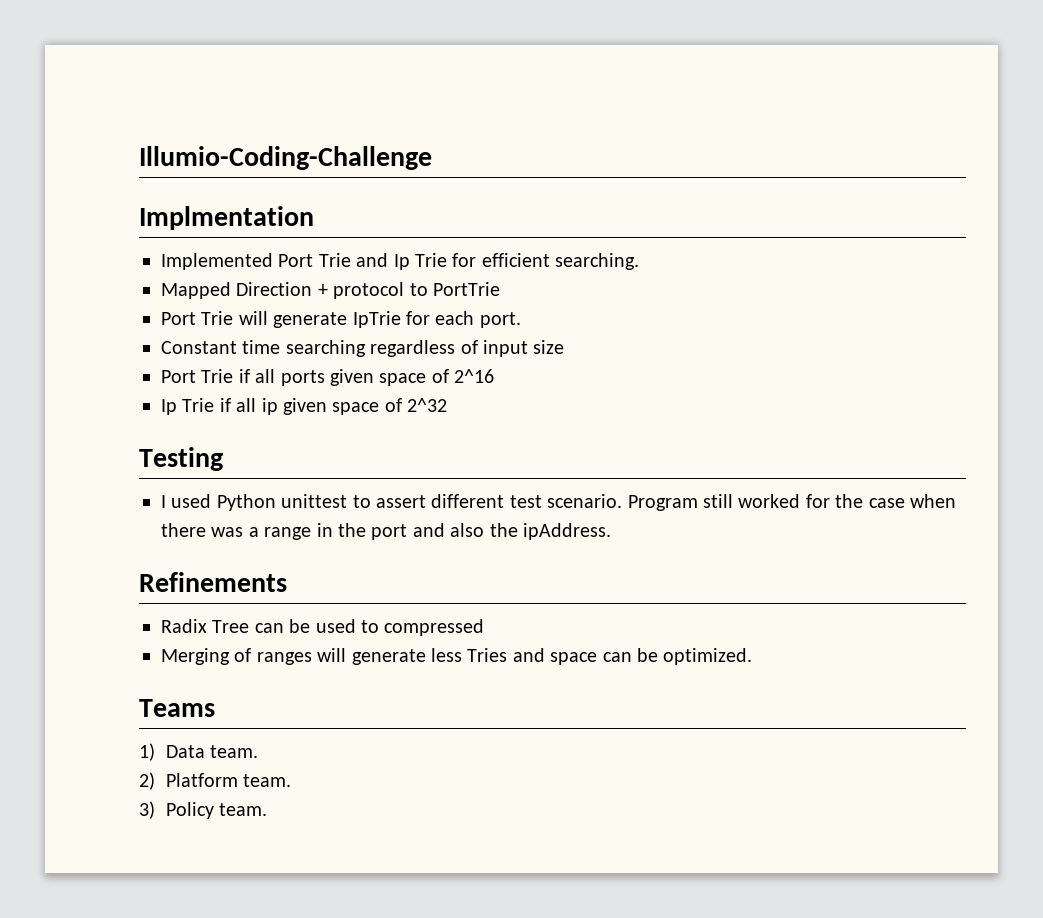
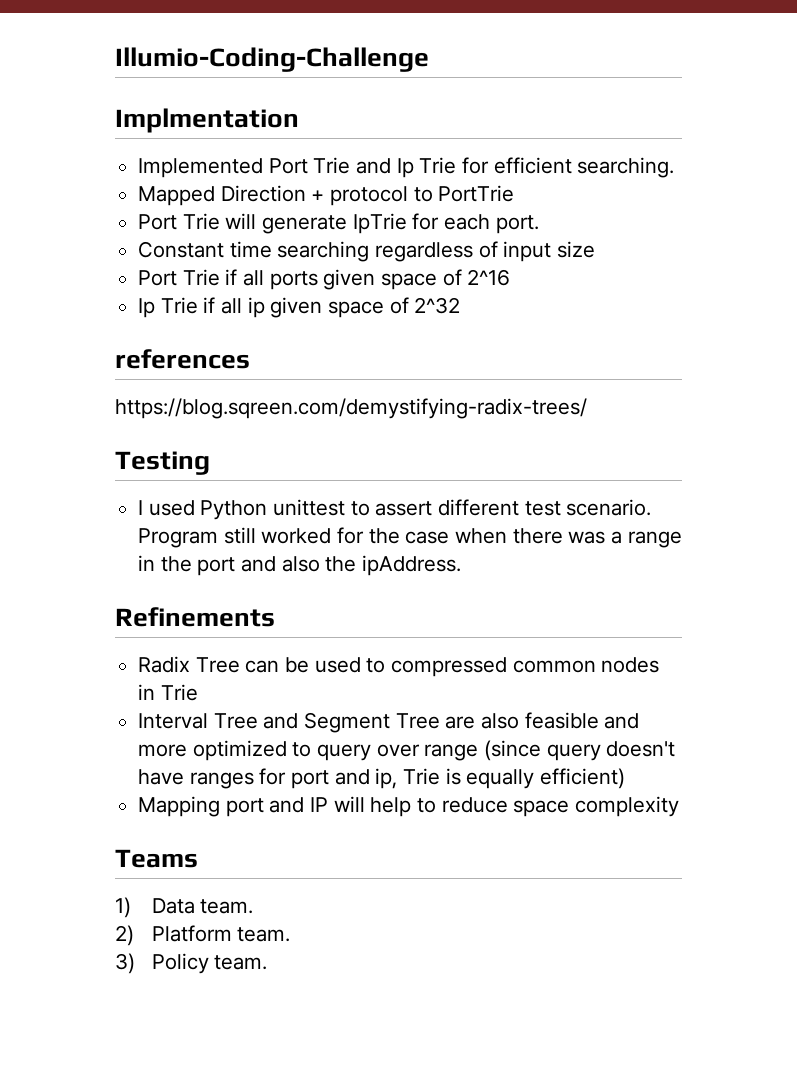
(448, 405) none -> [115,349,250,369] [115,398,587,419] // references // https://blog.sqreen.com/demystifying-radix-trees/
[161,648,753,665] // Merging of ranges will generate less Tries and space can be optimized. -> [512,657,660,673] [138,684,198,701] [138,712,640,733] [138,740,676,761] [138,768,626,789] [138,796,680,817] common nodes in Trie // Interval Tree and Segment Tree are also feasible and more optimized to query over range (since query doesn't have ranges for port and ip, Trie is equally efficient) // Mapping port and IP will help to reduce space complexity

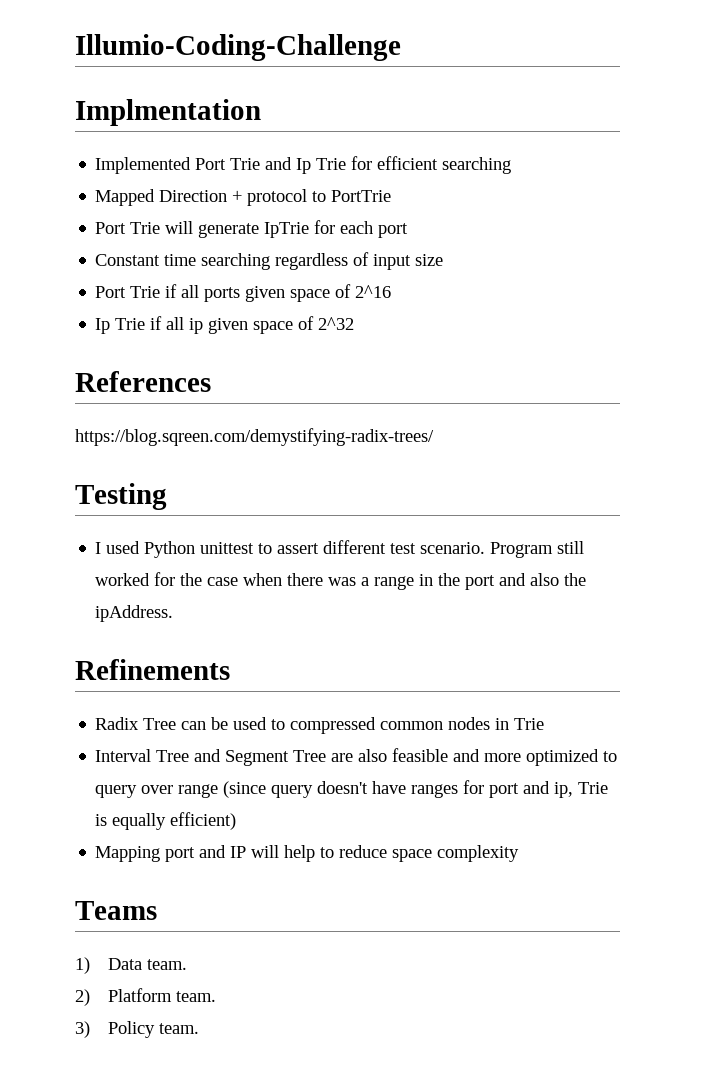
[577,157,675,178] searching. -> [442,157,512,174] searching
[495,215,539,234] port. -> [378,223,409,238] port
[115,349,250,369] references -> [75,371,211,392] References

